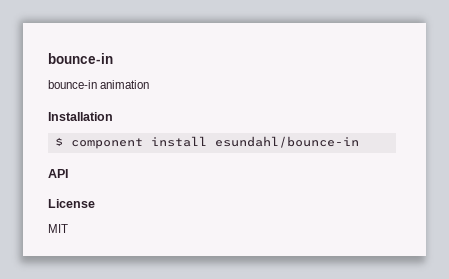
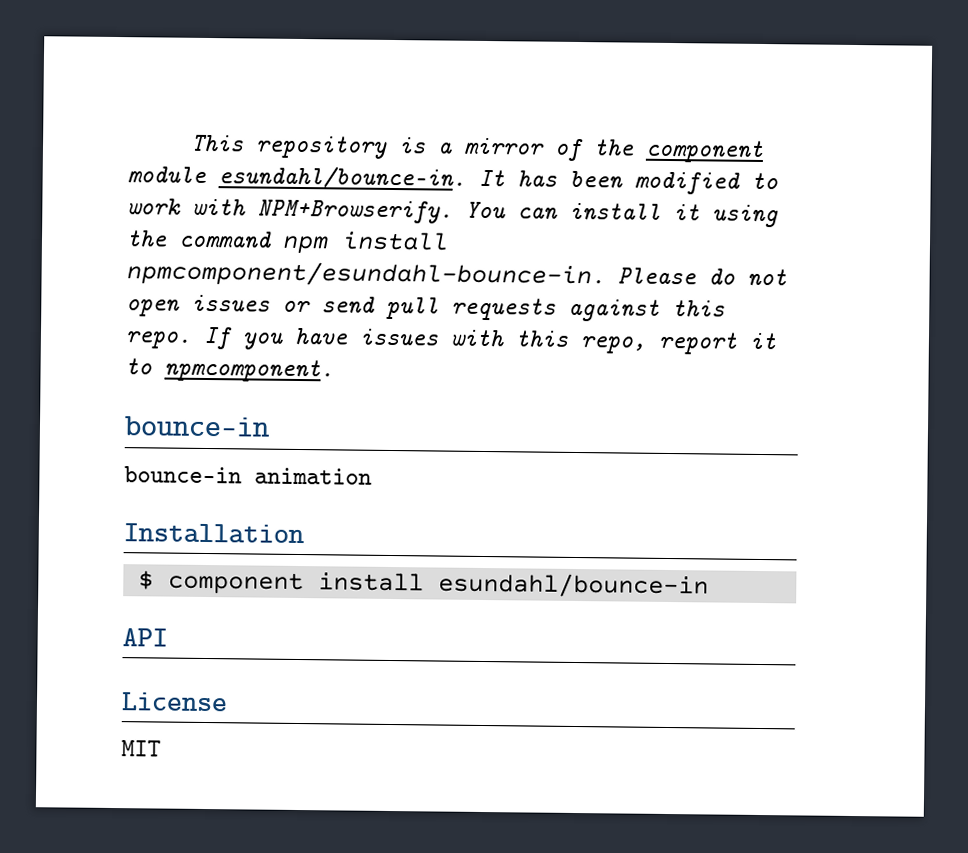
(48, 58) none -> [190,134,765,164] [127,165,778,195] [127,198,779,228] [126,230,449,254] [126,260,787,289] [126,294,725,322] [125,326,777,355] [125,358,334,383] This repository is a mirror of the component module esundahl/bounce-in. It has been modified to work with NPM+Browserify. You can install it using the command npm install npmcomponent/esundahl-bounce-in. Please do not open issues or send pull requests against this repo. If you have issues with this repo, report it to npmcomponent. //

